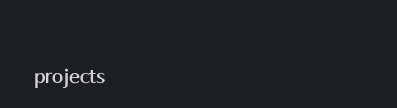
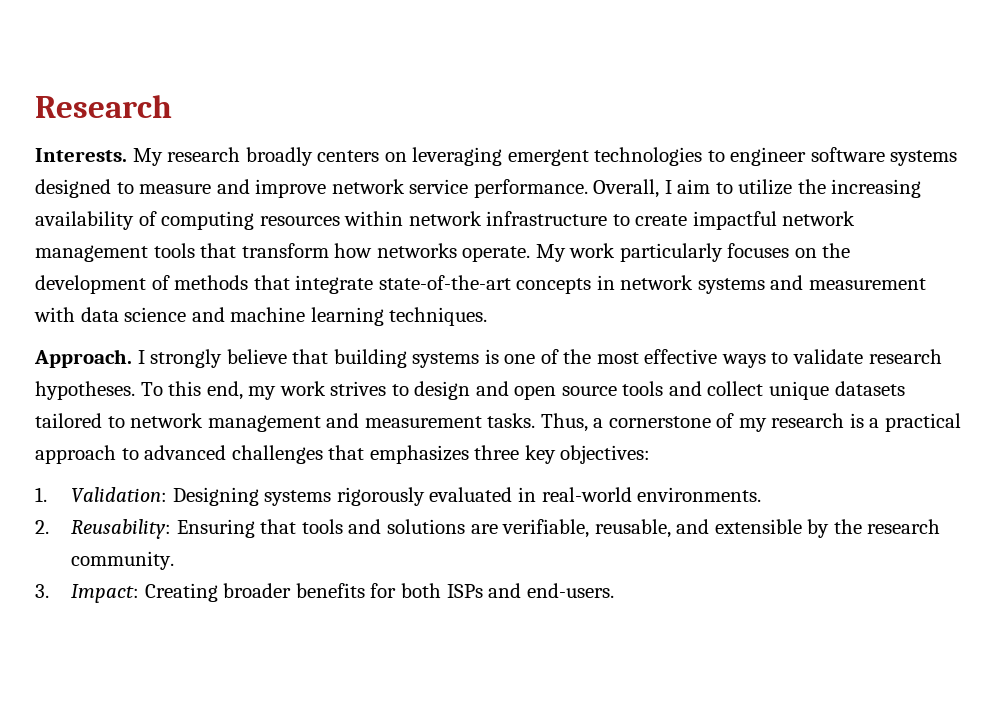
[34,68,105,89] projects -> [35,95,172,118] [35,147,958,166] [35,179,922,198] [35,211,856,230] [35,243,851,262] [35,275,926,294] [34,307,488,326] [34,349,942,368] [35,381,905,400] [35,413,962,432] [35,445,651,464] [35,487,762,506] [35,519,941,539] [71,551,175,570] [35,583,614,603] Research // Interests. My research broadly centers on leveraging emergent technologies to engineer software systems designed to measure and improve network service performance. Overall, I aim to utilize the increasing availability of computing resources within network infrastructure to create impactful network management tools that transform how networks operate. My work particularly focuses on the development of methods that integrate state-of-the-art concepts in network systems and measurement with data science and machine learning techniques. // Approach. I strongly believe that building systems is one of the most effective ways to validate research hypotheses. To this end, my work strives to design and open source tools and collect unique datasets tailored to network management and measurement tasks. Thus, a cornerstone of my research is a practical approach to advanced challenges that emphasizes three key objectives: // 1. Validation: Designing systems rigorously evaluated in real-world environments. // 2. Reusability: Ensuring that tools and solutions are verifiable, reusable, and extensible by the research community. // 3. Impact: Creating broader benefits for both ISPs and end-users.

